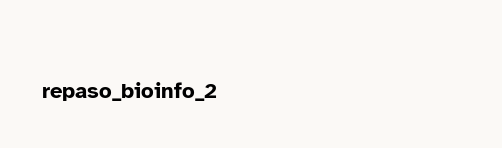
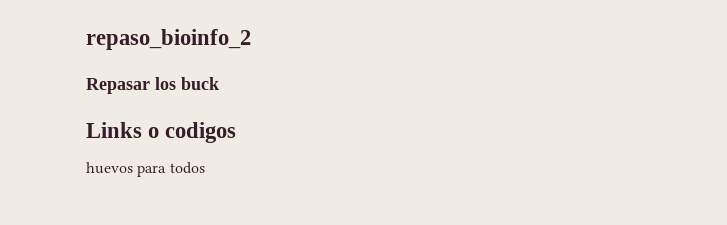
(217, 91) none -> [86,77,219,94] [86,122,237,143] [86,162,205,177] // Repasar los buck // Links o codigos // huevos para todos

